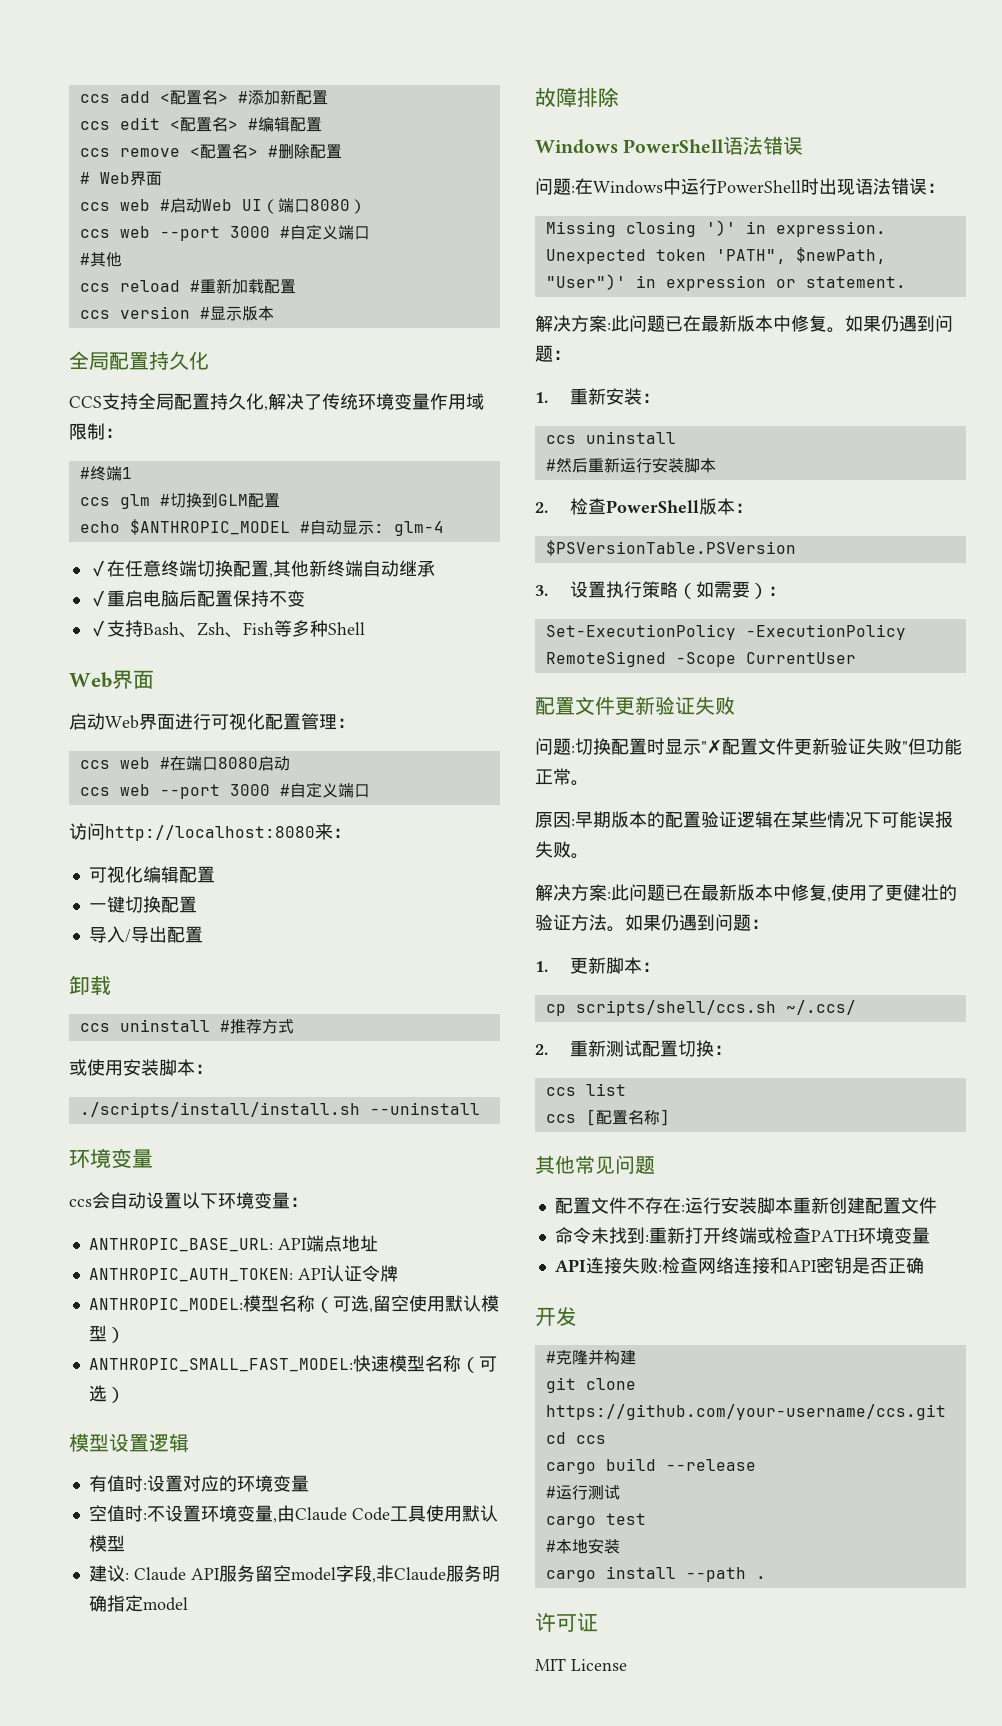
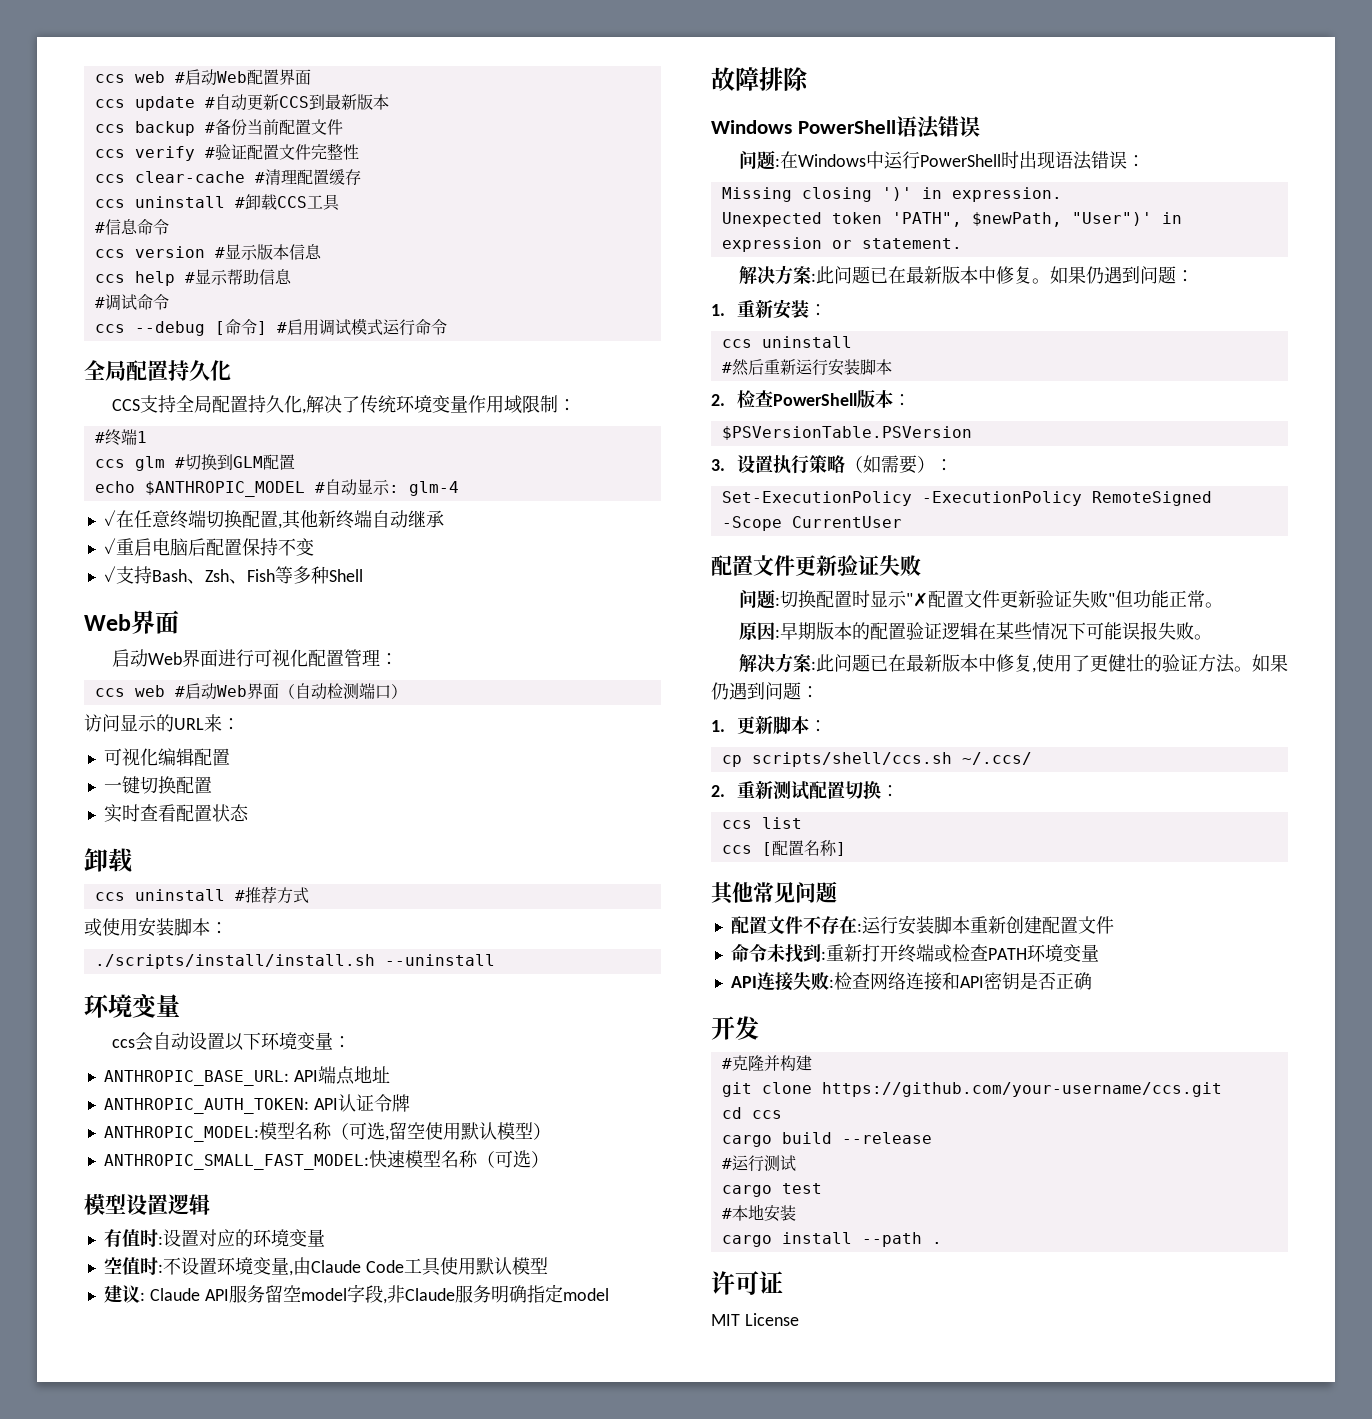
[79,89,328,105] [79,117,322,132] [79,144,342,159] [79,171,162,186] [79,198,366,214] [79,224,370,241] [79,252,122,267] [79,278,296,294] ccs add <配置名> #添加新配置 // ccs edit <配置名> #编辑配置 // ccs remove <配置名> #删除配置 // # Web界面 // ccs web #启动Web UI（端口8080） // ccs web --port 3000 #自定义端口 // #其他 // ccs reload #重新加载配置 -> [94,69,311,86] [94,94,389,111] [94,119,343,136] [94,143,359,161] [94,169,361,185] [94,194,340,211] [94,219,169,235] ccs web #启动Web配置界面 // ccs update #自动更新CCS到最新版本 // ccs backup #备份当前配置文件 // ccs verify #验证配置文件完整性 // ccs clear-cache #清理配置缓存 // ccs uninstall #卸载CCS工具 // #信息命令
(274, 313) none -> [288,244,322,260] [94,269,292,286] [94,294,169,311] [94,318,447,336] 信息 // ccs help #显示帮助信息 // #调试命令 // ccs --debug [命令] #启用调试模式运行命令
[169,756,290,771] [79,782,370,799] 在端口8080启动 // ccs web --port 3000 #自定义端口 -> [184,683,407,700] 启动Web界面（自动检测端口）
[105,825,315,841] http://localhost:8080 -> [120,714,204,732] 显示的URL
[88,926,203,943] 导入/导出配置 -> [103,804,249,823] 实时查看配置状态

